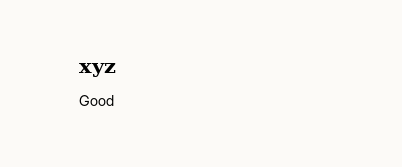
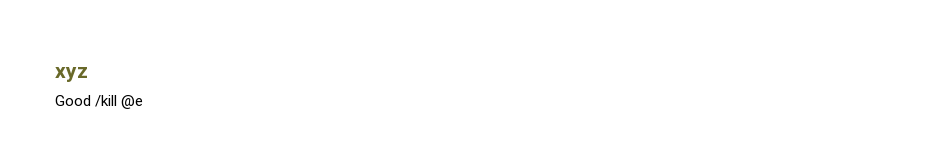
(114, 100) none -> [95,95,144,109] /kill @e

